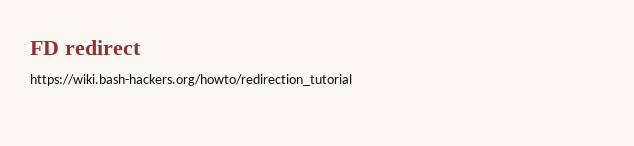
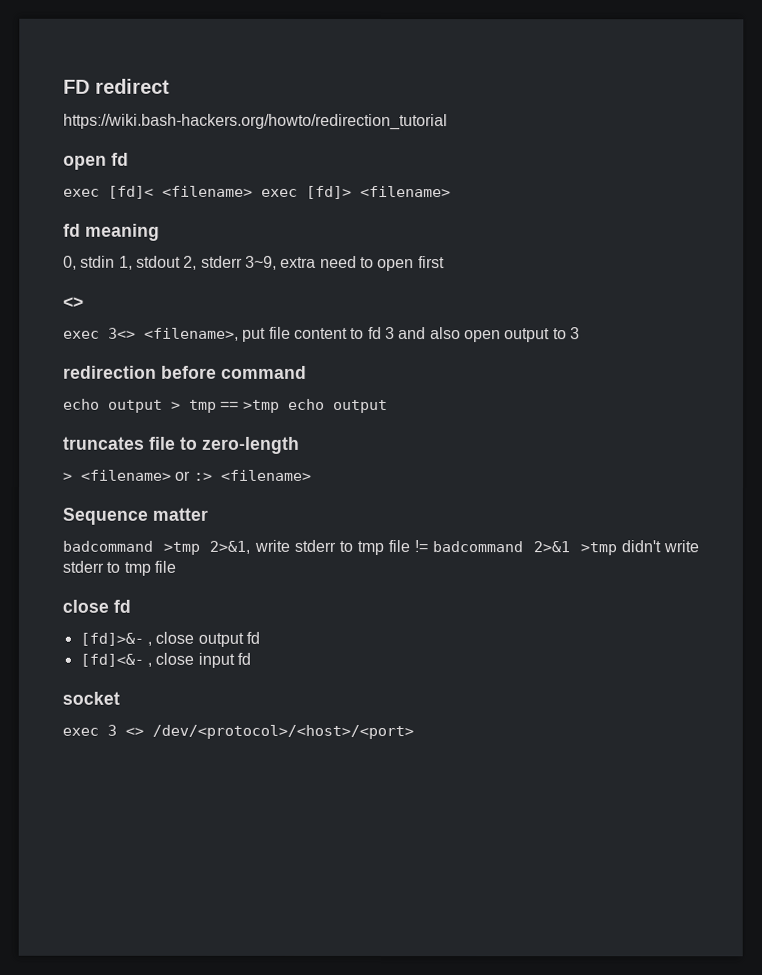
(352, 80) none -> [63,152,129,170] [63,185,451,199] [63,223,160,241] [63,255,445,272] [63,296,84,308] [63,326,580,343] [63,365,307,379] [63,398,388,414] [63,436,300,454] [63,469,312,481] [62,507,208,525] [62,539,699,556] [62,560,176,576] [62,599,131,613] [79,631,260,647] [79,652,251,668] [62,691,120,705] [62,724,414,740] // open fd // exec [fd]< <filename> exec [fd]> <filename> // fd meaning // 0, stdin 1, stdout 2, stderr 3~9, extra need to open first // <> // exec 3<> <filename>, put file content to fd 3 and also open output to 3 // redirection before command // echo output > tmp == >tmp echo output // truncates file to zero-length // > <filename> or :> <filename> // Sequence matter // badcommand >tmp 2>&1, write stderr to tmp file != badcommand 2>&1 >tmp didn't write stderr to tmp file // close fd // [fd]>&- , close output fd // [fd]<&- , close input fd // socket // exec 3 <> /dev/<protocol>/<host>/<port>

